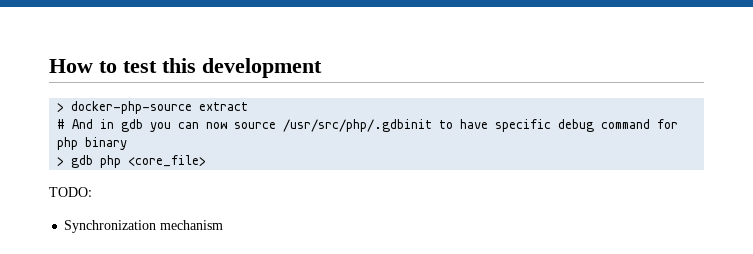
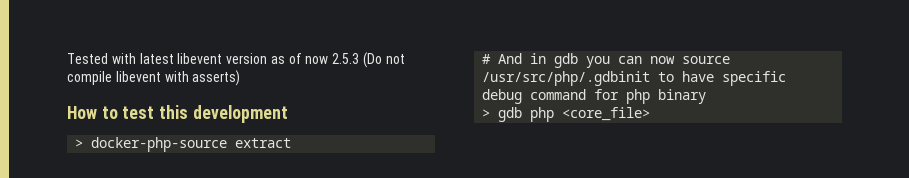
(49, 66) none -> [67,52,405,68] [67,70,241,86] Tested with latest libevent version as of now 2.5.3 (Do not compile libevent with asserts) //
[49,187,92,197] [64,220,224,233] // TODO: // Synchronization mechanism -> (651, 114) none

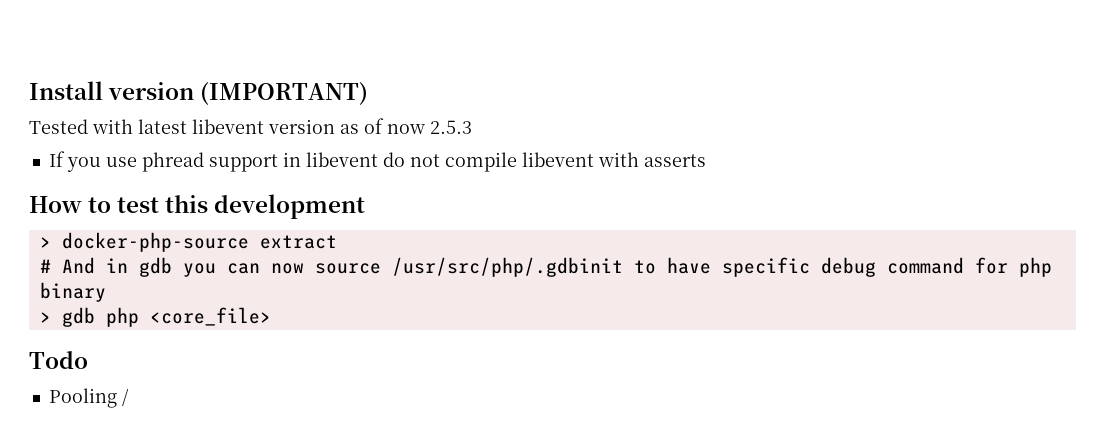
(67, 58) none -> [29,81,369,105] Install version (IMPORTANT) //
[363,52,383,68] (Do -> [48,151,405,172] // If you use phread support in libevent do
[192,70,241,86] asserts) -> [643,154,706,167] asserts
(651, 114) none -> [29,351,88,369] [48,388,129,408] // Todo // Pooling /

